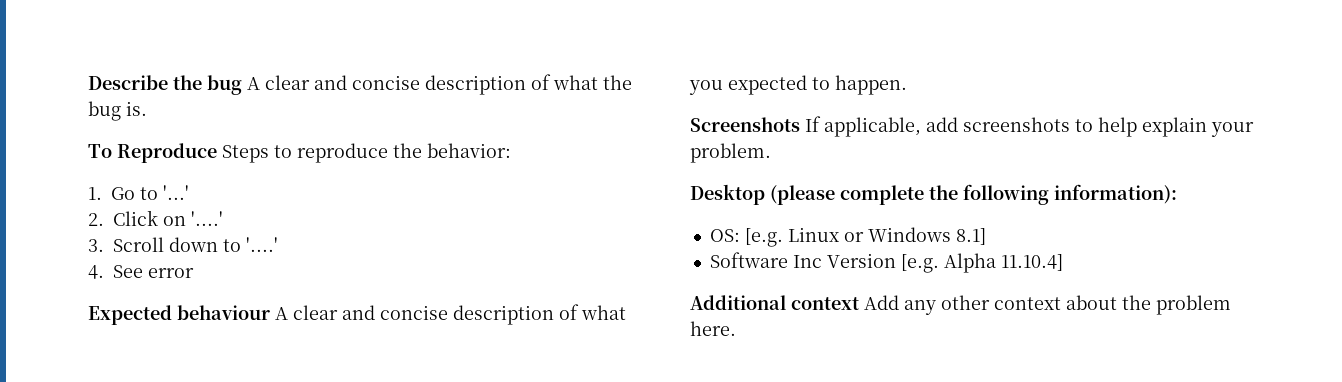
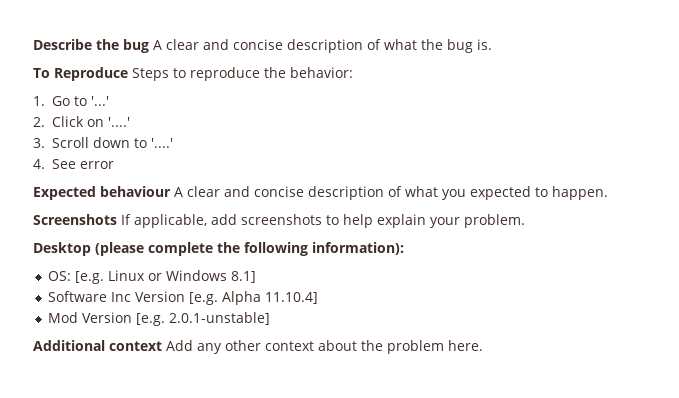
(1063, 262) none -> [47,312,270,326] // Mod Version [e.g. 2.0.1-unstable]

